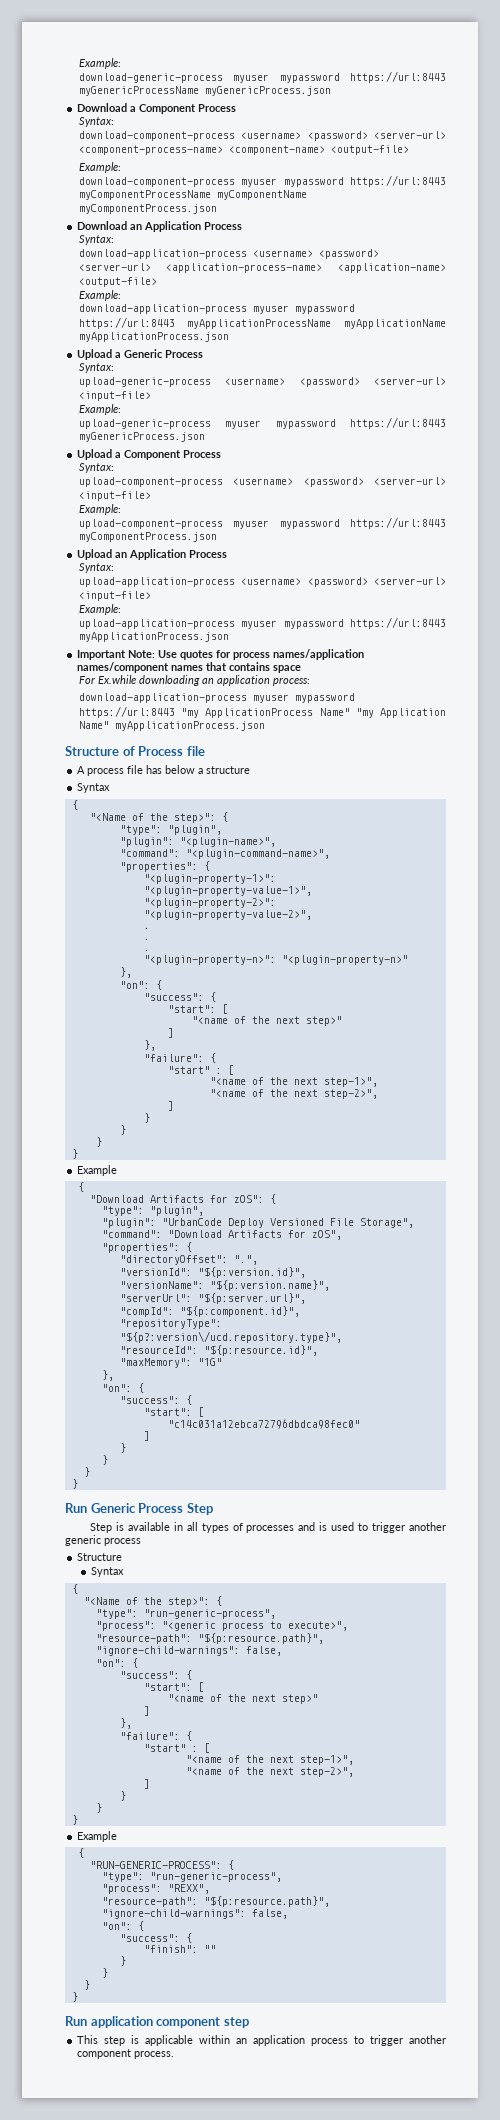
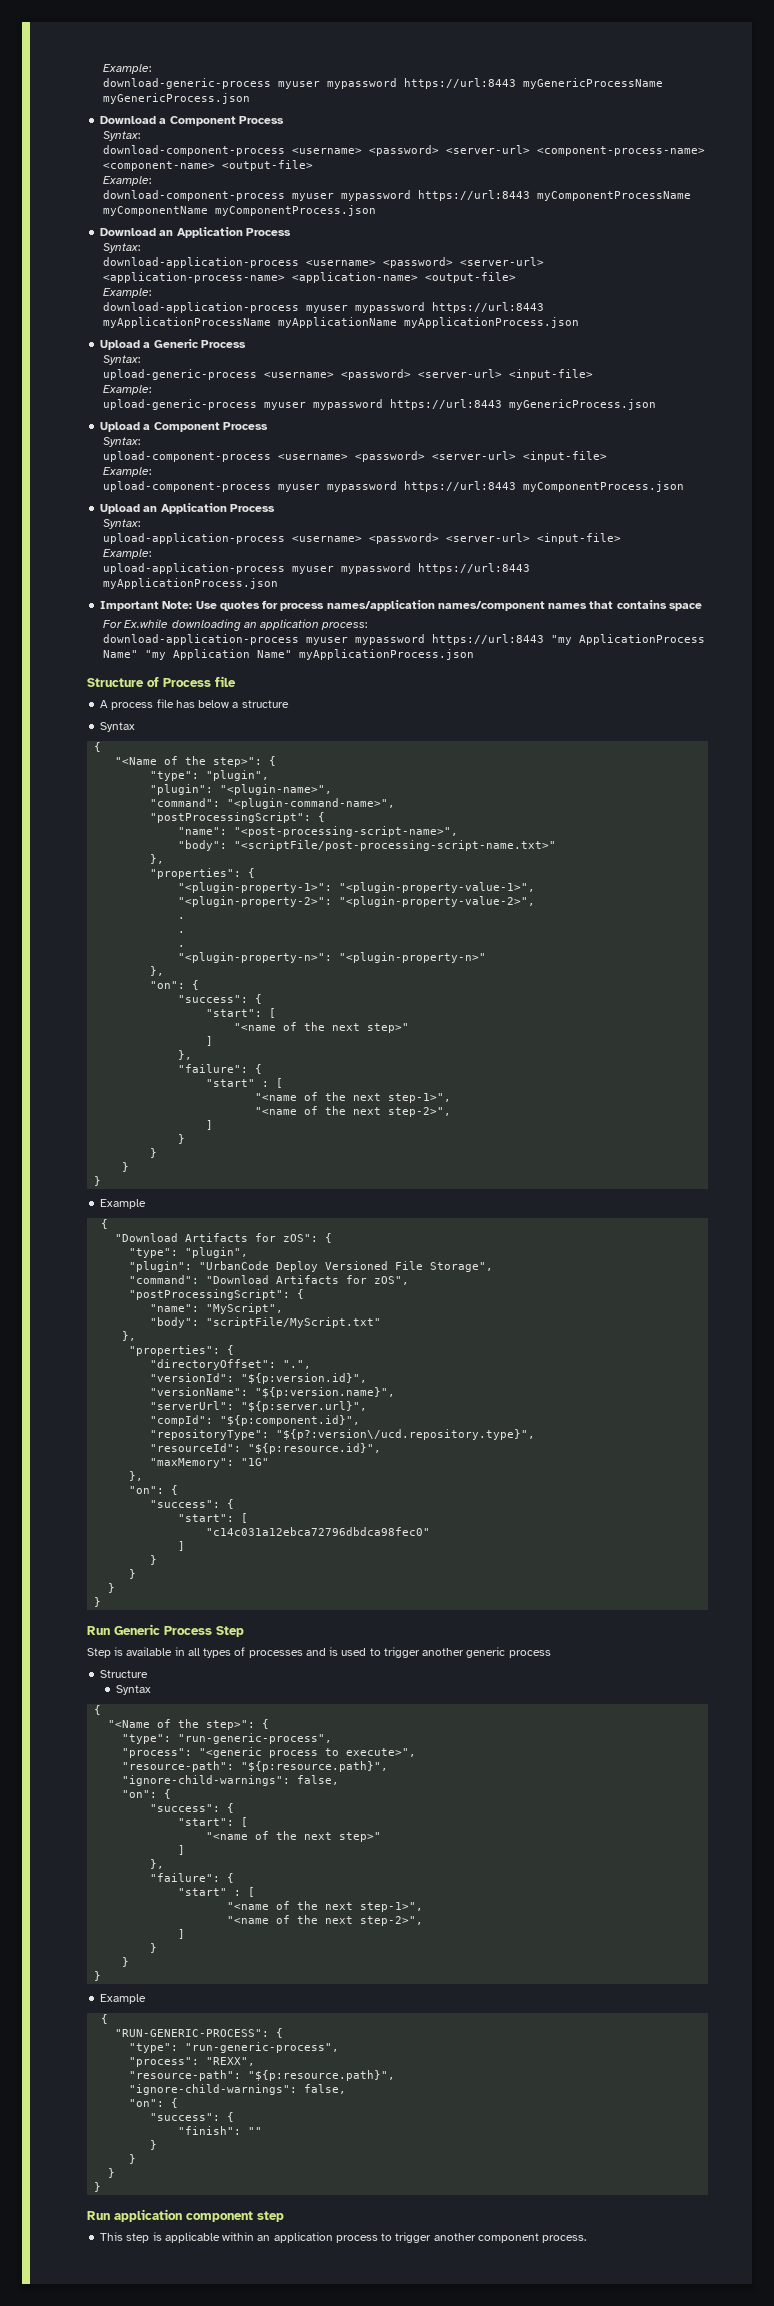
(330, 854) none -> [150,812,326,823] [178,826,459,837] [178,840,557,851] [150,854,165,864] // "postProcessingScript": { // "name": "<post-processing-script-name>", // "body": "<scriptFile/post-processing-script-name.txt>" // },
(342, 1235) none -> [129,1289,305,1300] [150,1303,284,1314] [150,1317,382,1328] [122,1331,137,1341] // "postProcessingScript": { // "name": "MyScript", // "body": "scriptFile/MyScript.txt" // },

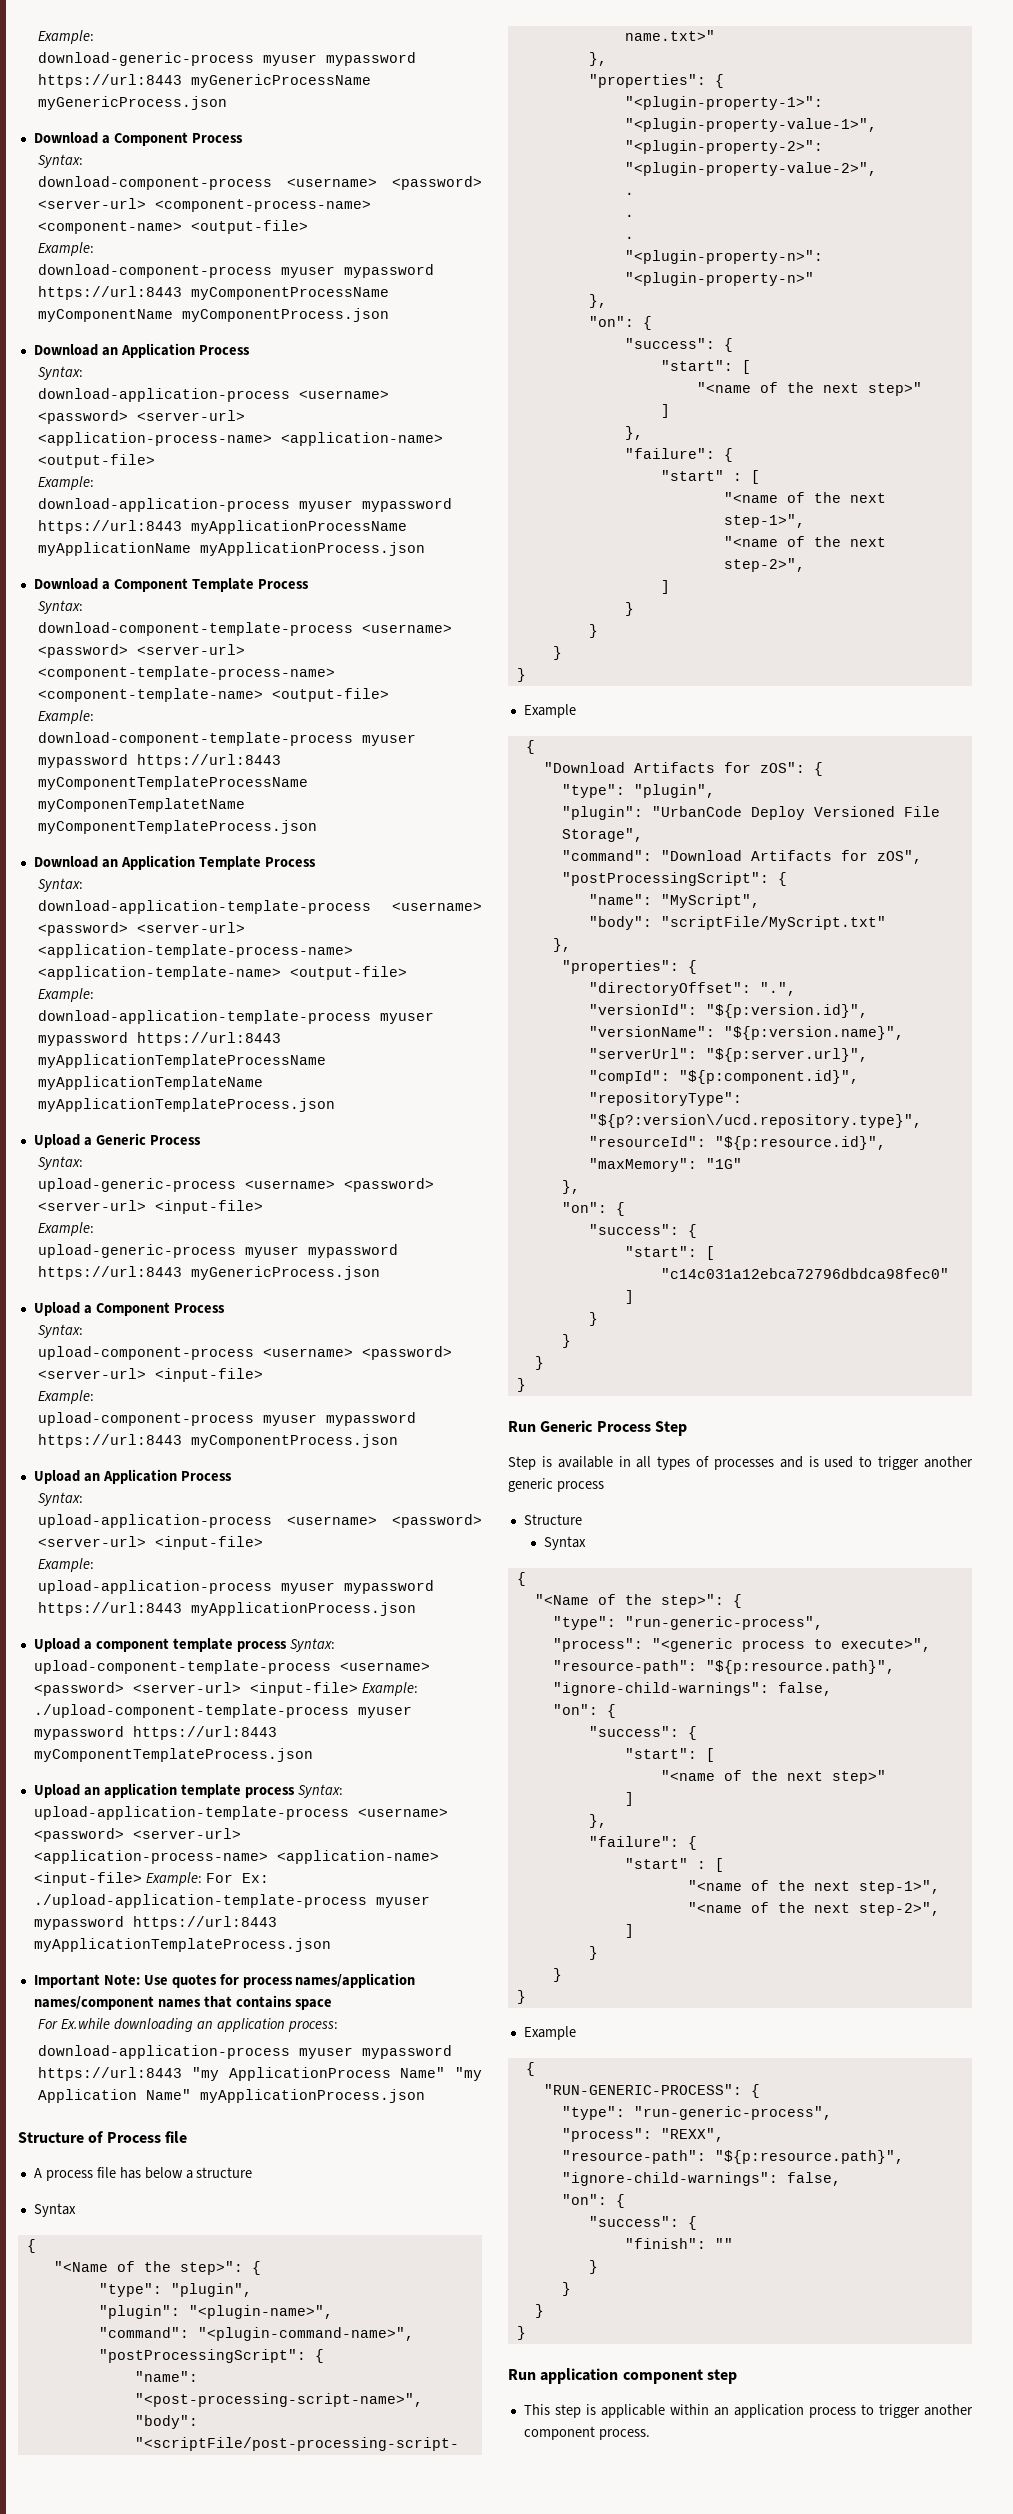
(580, 322) none -> [33,578,309,592] [38,600,84,614] [38,622,453,636] [38,644,246,658] [38,666,336,680] [38,688,390,702] [38,710,95,724] [38,732,417,746] [38,754,282,768] [38,776,309,790] [38,798,246,812] [38,820,318,834] [33,855,316,870] [38,878,84,892] [38,900,482,914] [38,922,246,936] [38,944,354,958] [38,966,408,980] [38,988,95,1002] [38,1010,435,1024] [38,1032,282,1046] [38,1054,327,1068] [38,1076,264,1090] [38,1098,336,1112] // Download a Component Template Process // Syntax: // download-component-template-process <username> <password> <server-url> <component-template-process-name> <component-template-name> <output-file> // Example: // download-component-template-process myuser mypassword https://url:8443 myComponentTemplateProcessName myComponenTemplatetName myComponentTemplateProcess.json // Download an Application Template Process // Syntax: // download-application-template-process <username> <password> <server-url> <application-template-process-name> <application-template-name> <output-file> // Example: // download-application-template-process myuser mypassword https://url:8443 myApplicationTemplateProcessName myApplicationTemplateName myApplicationTemplateProcess.json
(279, 583) none -> [33,1638,335,1652] [33,1660,430,1674] [33,1682,418,1696] [33,1704,412,1718] [33,1726,277,1740] [33,1748,313,1762] [33,1783,343,1798] [33,1806,448,1820] [33,1828,241,1842] [33,1850,439,1864] [33,1872,269,1886] [33,1894,430,1908] [33,1916,277,1930] [33,1938,331,1952] // Upload a component template process Syntax: upload-component-template-process <username> <password> <server-url> <input-file> Example: ./upload-component-template-process myuser mypassword https://url:8443 myComponentTemplateProcess.json // Upload an application template process Syntax: upload-application-template-process <username> <password> <server-url> <application-process-name> <application-name> <input-file> Example: For Ex: ./upload-application-template-process myuser mypassword https://url:8443 myApplicationTemplateProcess.json

